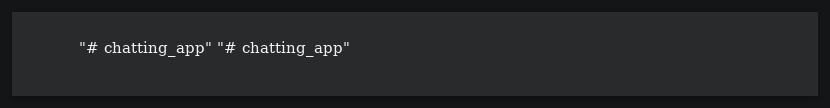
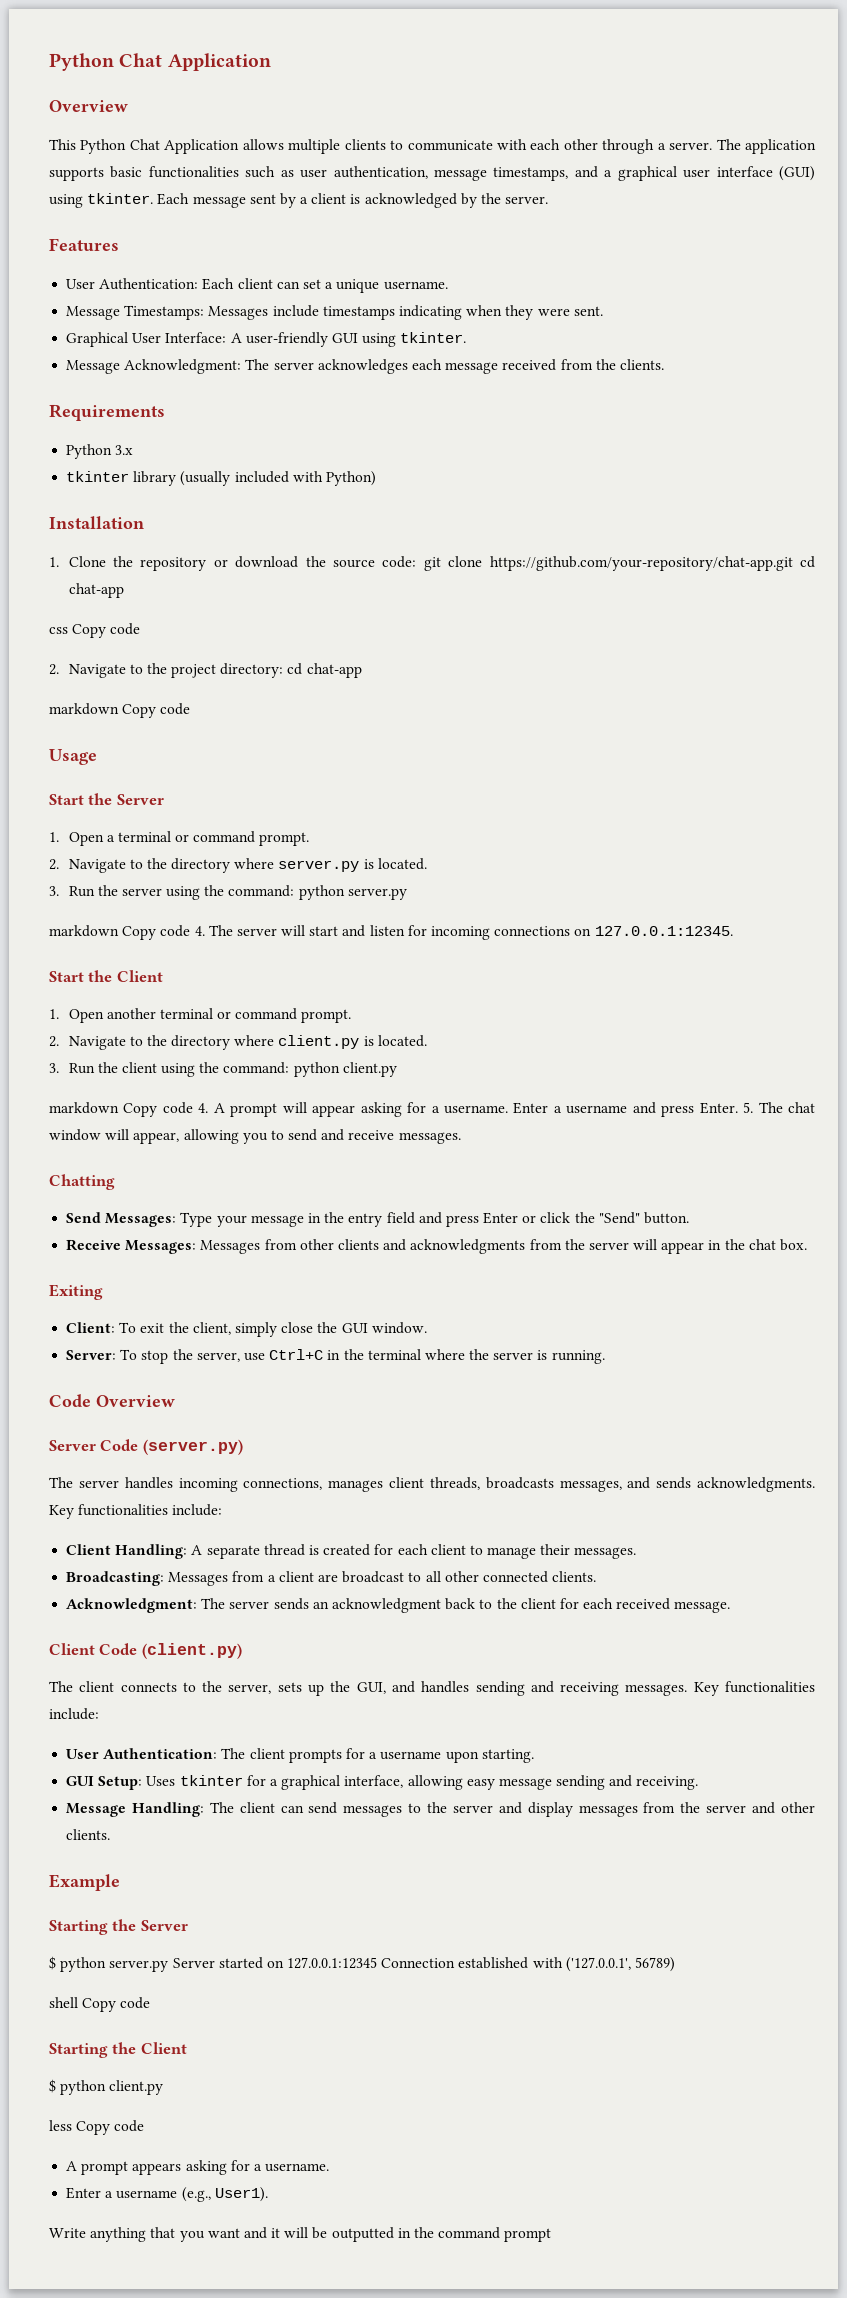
[79,41,350,57] "# chatting_app" "# chatting_app" -> [49,53,271,71] [49,100,128,112] [49,139,816,154] [49,166,816,181] [49,193,549,208] [49,238,119,251] [66,278,448,293] [66,305,603,320] [66,332,467,347] [66,359,664,374] [49,404,165,421] [66,444,134,459] [66,471,376,486] [49,516,144,529] [49,556,815,571] [68,583,124,598] [49,623,141,638] [49,663,362,678] [49,703,191,718] [49,749,97,765] [49,793,164,805] [49,831,310,846] [49,858,427,873] [49,885,407,900] [49,925,733,940] [49,970,163,982] [49,1008,352,1023] [49,1035,427,1050] [49,1062,397,1077] [49,1102,816,1117] [49,1129,461,1144] [49,1174,115,1190] [66,1212,690,1227] [66,1239,808,1254] [49,1284,103,1300] [66,1322,427,1337] [66,1349,605,1364] [49,1394,175,1407] [49,1439,243,1455] [49,1477,816,1492] [49,1504,223,1519] [66,1544,637,1559] [66,1571,597,1586] [66,1598,731,1613] [49,1643,242,1659] [49,1681,815,1696] [49,1708,99,1720] [66,1748,534,1763] [66,1775,699,1790] [66,1802,815,1817] [66,1829,111,1840] [49,1874,120,1891] [49,1919,188,1935] [49,1956,676,1972] [49,1997,151,2012] [49,2042,187,2058] [49,2079,164,2095] [49,2120,145,2135] [66,2160,330,2175] [66,2187,268,2202] [49,2227,552,2242] Python Chat Application // Overview // This Python Chat Application allows multiple clients to communicate with each other through a server. The application supports basic functionalities such as user authentication, message timestamps, and a graphical user interface (GUI) using tkinter. Each message sent by a client is acknowledged by the server. // Features // User Authentication: Each client can set a unique username. // Message Timestamps: Messages include timestamps indicating when they were sent. // Graphical User Interface: A user-friendly GUI using tkinter. // Message Acknowledgment: The server acknowledges each message received from the clients. // Requirements // Python 3.x // tkinter library (usually included with Python) // Installation // 1. Clone the repository or download the source code: git clone https://github.com/your-repository/chat-app.git cd chat-app // css Copy code // 2. Navigate to the project directory: cd chat-app // markdown Copy code // Usage // Start the Server // 1. Open a terminal or command prompt. // 2. Navigate to the directory where server.py is located. // 3. Run the server using the command: python server.py // markdown Copy code 4. The server will start and listen for incoming connections on 127.0.0.1:12345. // Start the Client // 1. Open another terminal or command prompt. // 2. Navigate to the directory where client.py is located. // 3. Run the client using the command: python client.py // markdown Copy code 4. A prompt will appear asking for a username. Enter a username and press Enter. 5. The chat window will appear, allowing you to send and receive messages. // Chatting // Send Messages: Type your message in the entry field and press Enter or click the "Send" button. // Receive Messages: Messages from other clients and acknowledgments from the server will appear in the chat box. // Exiting // Client: To exit the client, simply close the GUI window. // Server: To stop the server, use Ctrl+C in the terminal where the server is running. // Code Overview // Server Code (server.py) // The server handles incoming connections, manages client threads, broadcasts messages, and sends acknowledgments. Key functionalities include: // Client Handling: A separate thread is created for each client to manage their messages. // Broadcasting: Messages from a client are broadcast to all other connected clients. // Acknowledgment: The server sends an acknowledgment back to the client for each received message. // Client Code (client.py) // The client connects to the server, sets up the GUI, and handles sending and receiving messages. Key functionalities include: // User Authentication: The client prompts for a username upon starting. // GUI Setup: Uses tkinter for a graphical interface, allowing easy message sending and receiving. // Message Handling: The client can send messages to the server and display messages from the server and other clients. // Example // Starting the Server // $ python server.py Server started on 127.0.0.1:12345 Connection established with ('127.0.0.1', 56789) // shell Copy code // Starting the Client // $ python client.py // less Copy code // A prompt appears asking for a username. // Enter a username (e.g., User1). // Write anything that you want and it will be outputted in the command prompt

